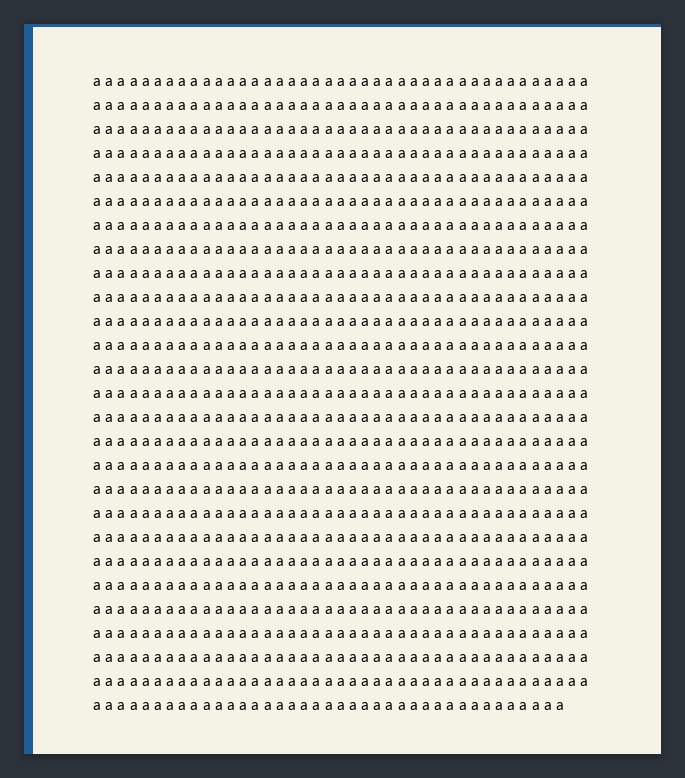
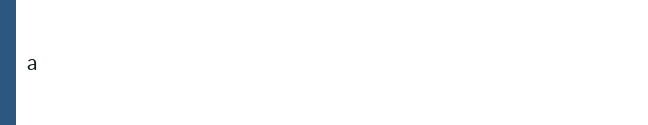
[93,78,589,86] [93,102,589,110] [93,126,589,134] [93,150,589,158] [93,174,589,182] [93,198,589,206] [93,222,589,230] [93,246,589,254] [93,270,589,278] [93,294,589,302] [93,318,589,326] [93,342,589,350] [93,366,589,374] [93,390,589,398] [93,414,589,422] [93,438,589,446] [93,462,589,470] [93,486,589,494] [93,510,589,518] [93,534,589,542] [93,558,589,566] [93,582,589,590] [93,606,589,614] [93,630,589,638] [93,654,589,662] [93,678,589,686] [93,702,565,710] a a a a a a a a a a a a a a a a a a a a a a a a a a a a a a a a a a a a a a a a a a a a a a a a a a a a a a a a a a a a a a a a a a a a a a a a a a a a a a a a a a a a a a a a a a a a a a a a a a a a a a a a a a a a a a a a a a a a a a a a a a a a a a a a a a a a a a a a a a a a a a a a a a a a a a a a a a a a a a a a a a a a a a a a a a a a a a a a a a a a a a a a a a a a a a a a a a a a a a a a a a a a a a a a a a a a a a a a a a a a a a a a a a a a a a a a a a a a a a a a a a a a a a a a a a a a a a a a a a a a a a a a a a a a a a a a a a a a a a a a a a a a a a a a a a a a a a a a a a a a a a a a a a a a a a a a a a a a a a a a a a a a a a a a a a a a a a a a a a a a a a a a a a a a a a a a a a a a a a a a a a a a a a a a a a a a a a a a a a a a a a a a a a a a a a a a a a a a a a a a a a a a a a a a a a a a a a a a a a a a a a a a a a a a a a a a a a a a a a a a a a a a a a a a a a a a a a a a a a a a a a a a a a a a a a a a a a a a a a a a a a a a a a a a a a a a a a a a a a a a a a a a a a a a a a a a a a a a a a a a a a a a a a a a a a a a a a a a a a a a a a a a a a a a a a a a a a a a a a a a a a a a a a a a a a a a a a a a a a a a a a a a a a a a a a a a a a a a a a a a a a a a a a a a a a a a a a a a a a a a a a a a a a a a a a a a a a a a a a a a a a a a a a a a a a a a a a a a a a a a a a a a a a a a a a a a a a a a a a a a a a a a a a a a a a a a a a a a a a a a a a a a a a a a a a a a a a a a a a a a a a a a a a a a a a a a a a a a a a a a a a a a a a a a a a a a a a a a a a a a a a a a a a a a a a a a a a a a a a a a a a a a a a a a a a a a a a a a a a a a a a a a a a a a a a a a a a a a a a a a a a a a a a a a a a a a a a a a a a a a a a a a a a a a a a a a a a a a a a a a a a a a a a a a a a a a a a a a a a a a a a a a a a a a a a a a a a a a a a a a a a a a a a a a a a a a a a a a a a a a a a a a a a a a a a a a a a a a a a a a a a a a a a a a a a a a a a a a a a a a a a a a a a a a a a a a a a a a a a a a a a a a a a a a a a a a a a a a a a a a a a a a a a a a a a a a a a a a a a a a a a a a a a a a a a a a a a a a a a a a a a a a a a a a a a a a a a a a a a a a a a a a a a a a a a a a a a a a a a a a a a a a a a a a a a a a a a a a a a a a a a a a a -> [27,59,37,70] a

